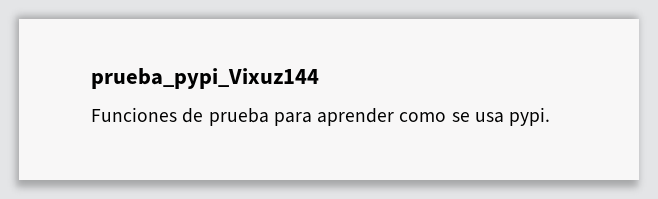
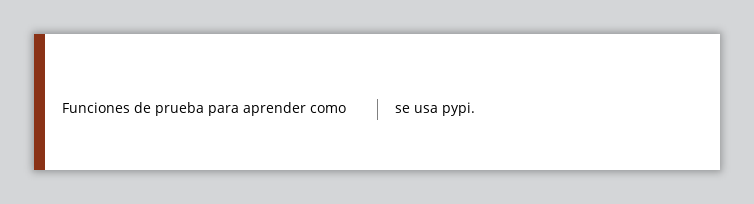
[91,68,319,89] prueba_pypi_Vixuz144 // -> (62, 107) none

